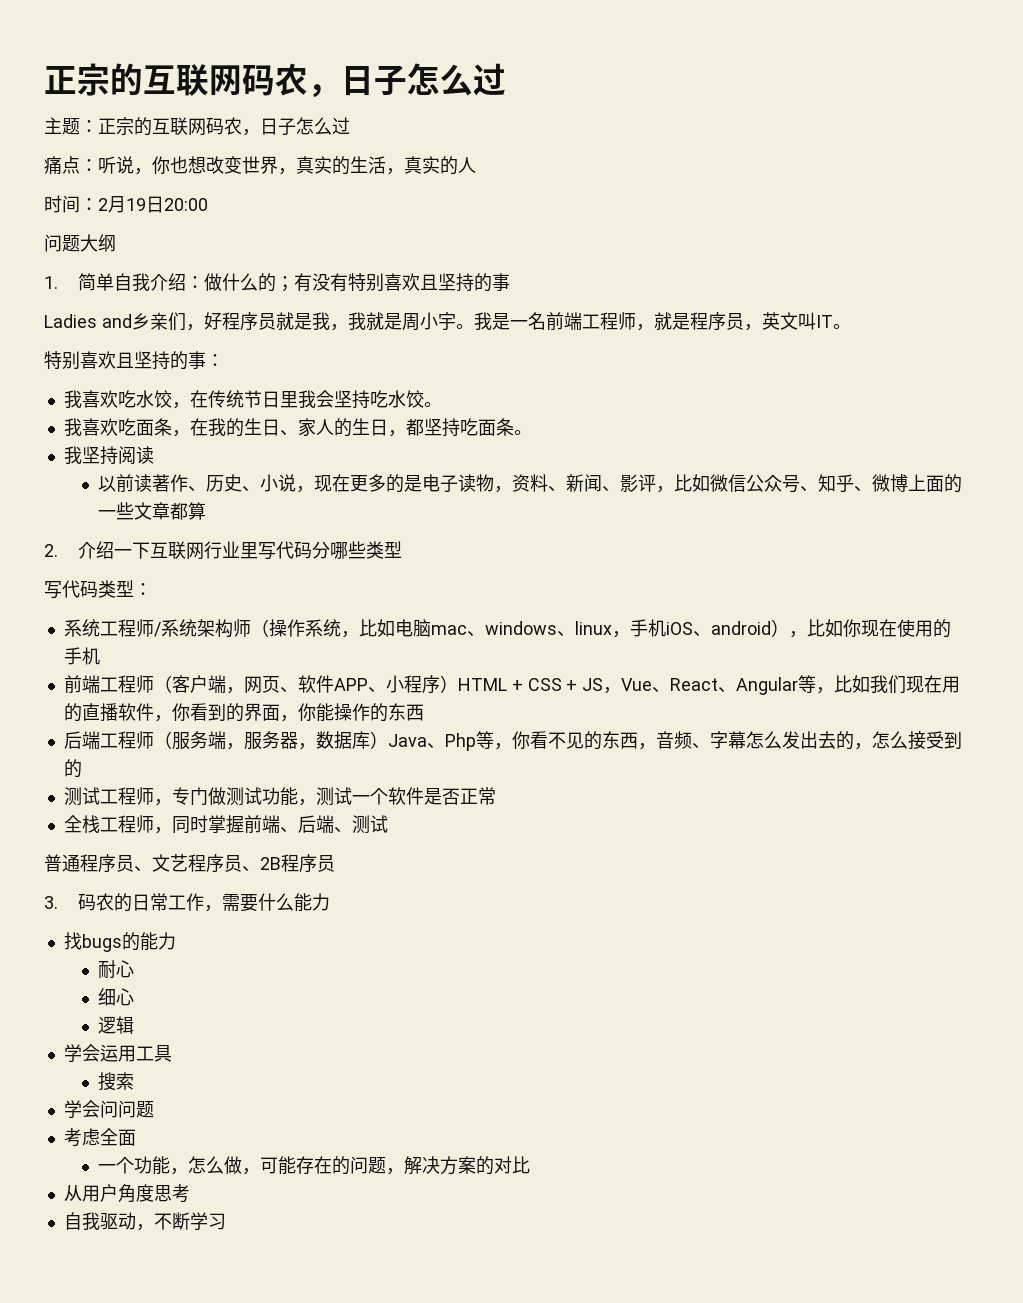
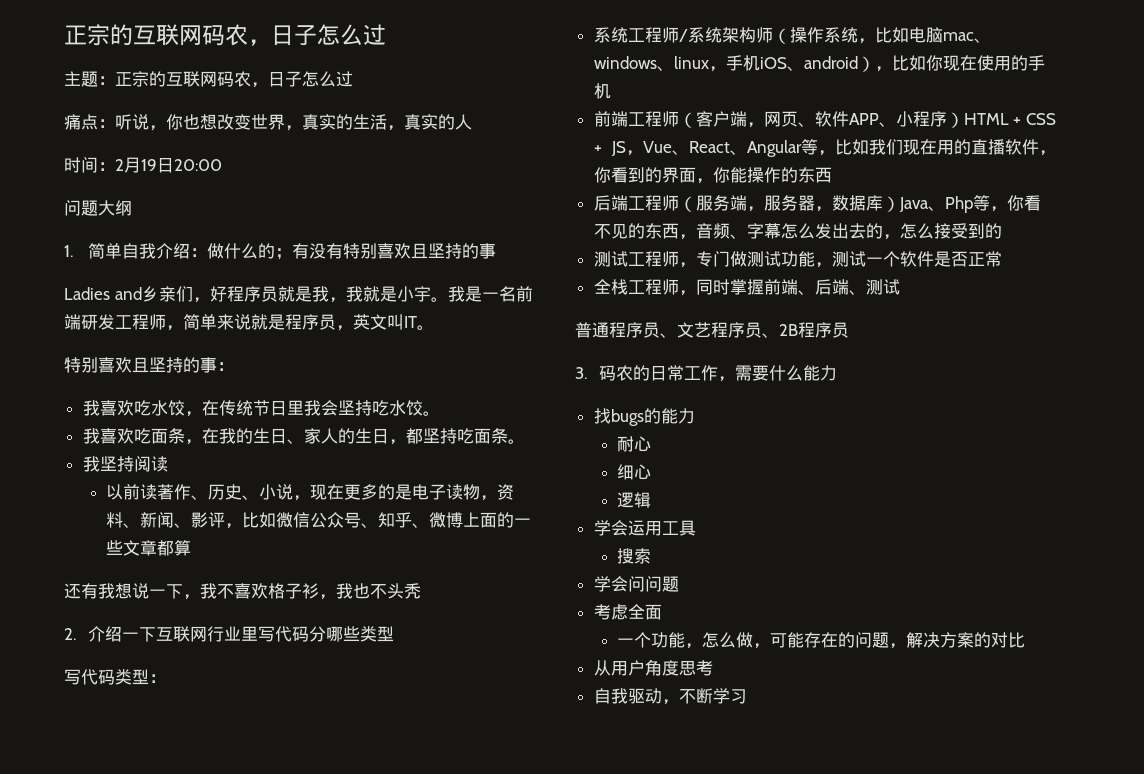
[401,313,420,331] 周 -> (397, 294) none
[581,312,654,331] 工程师， -> [81,314,251,331] 研发工程师，简单来说
(206, 511) none -> [64,583,421,600] // 还有我想说一下，我不喜欢格子衫，我也不头秃

